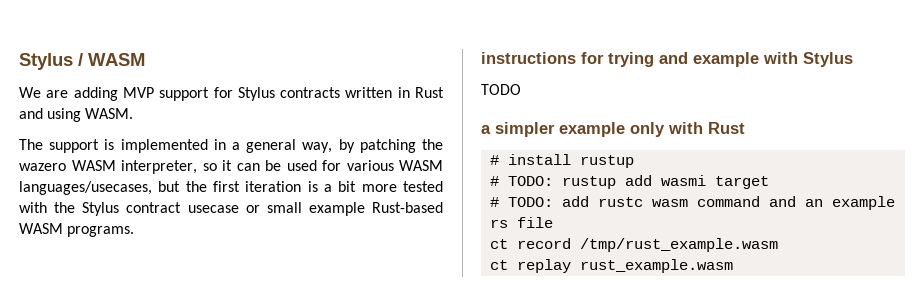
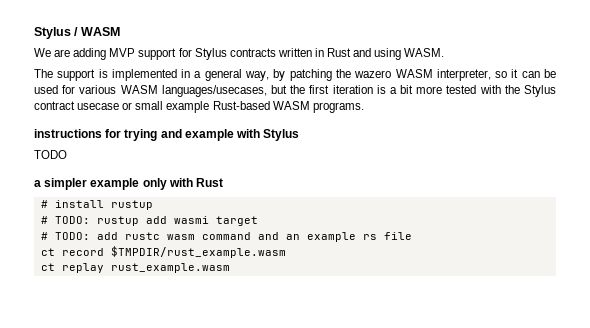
[580,238,779,252] /tmp/rust_example.wasm -> [110,246,286,258] $TMPDIR/rust_example.wasm

